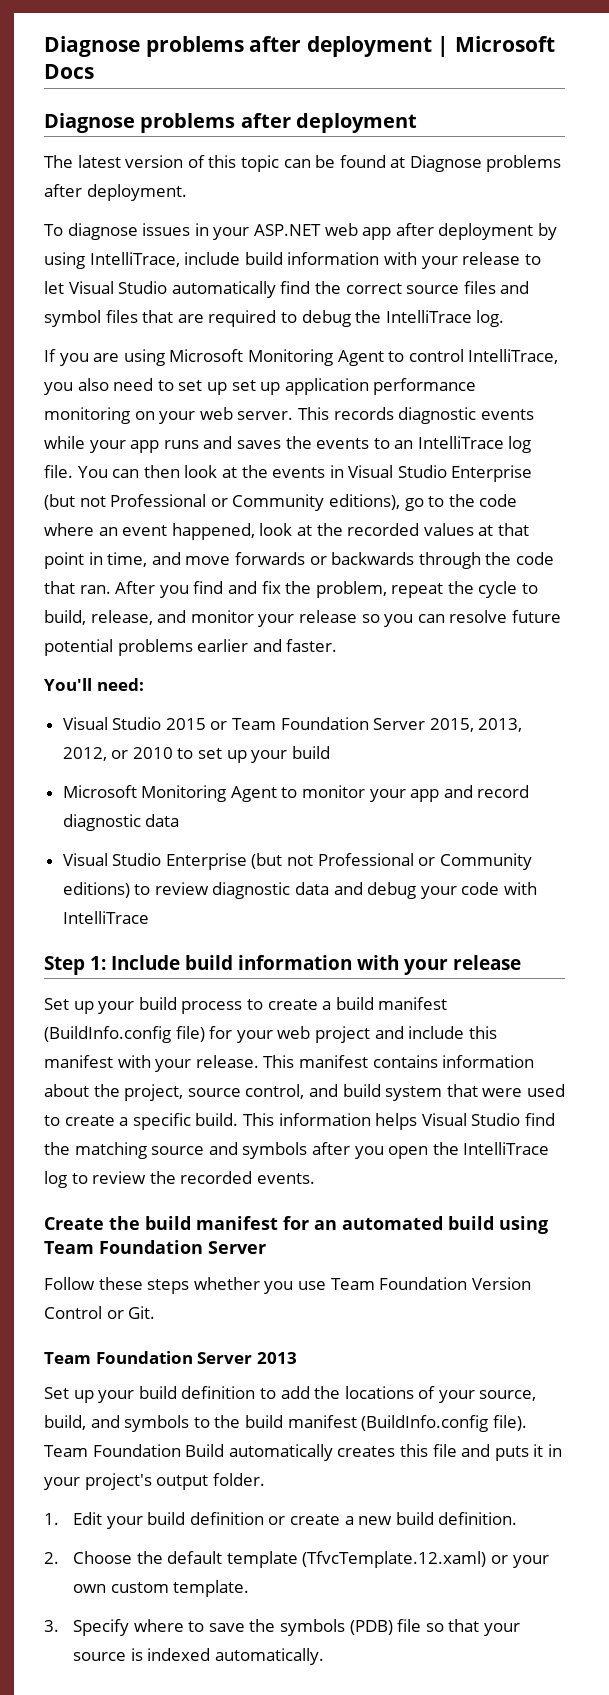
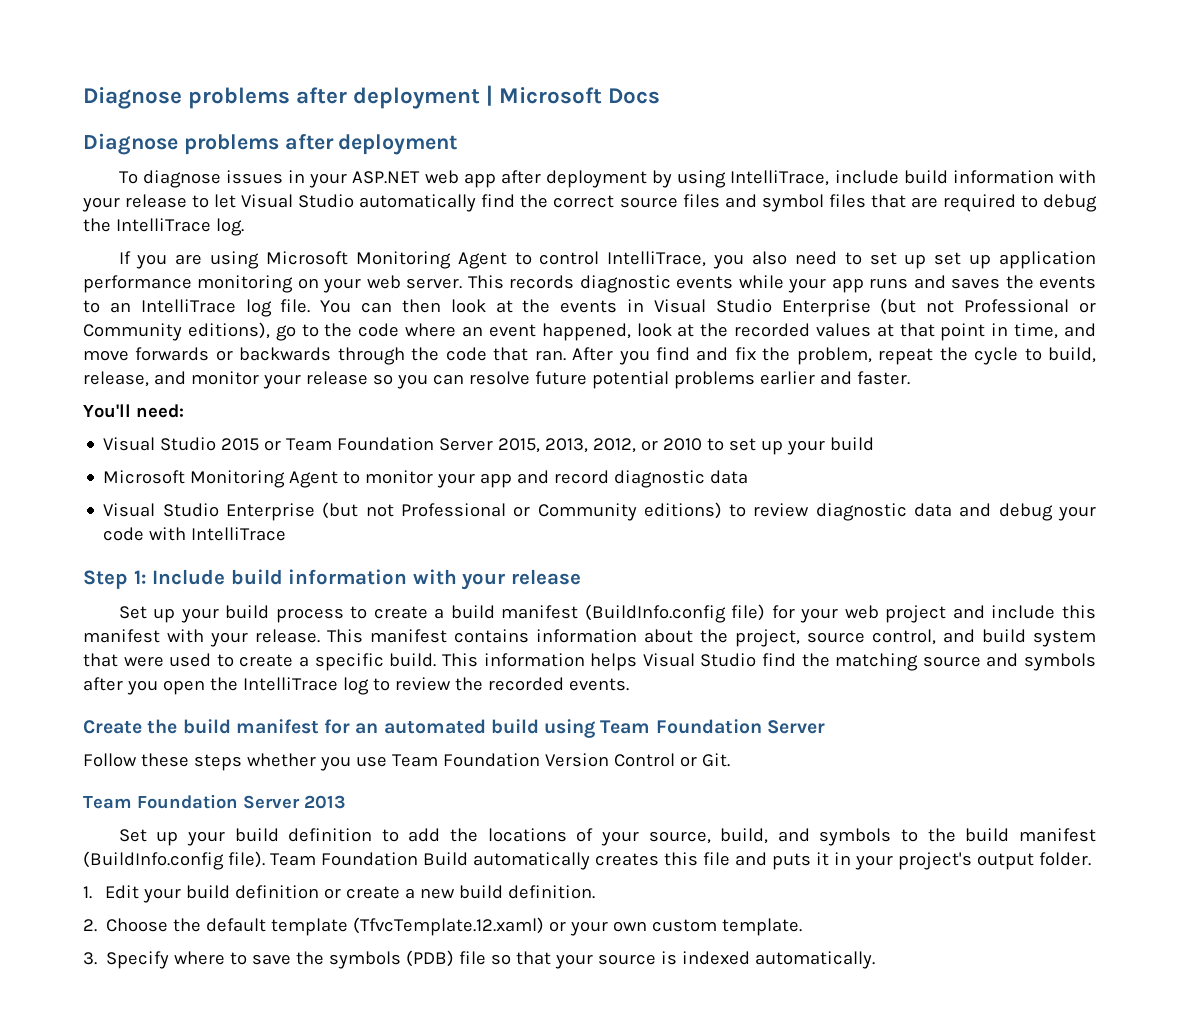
[44,155,562,172] [44,184,187,201] // The latest version of this topic can be found at Diagnose problems after deployment. -> (458, 144) none

